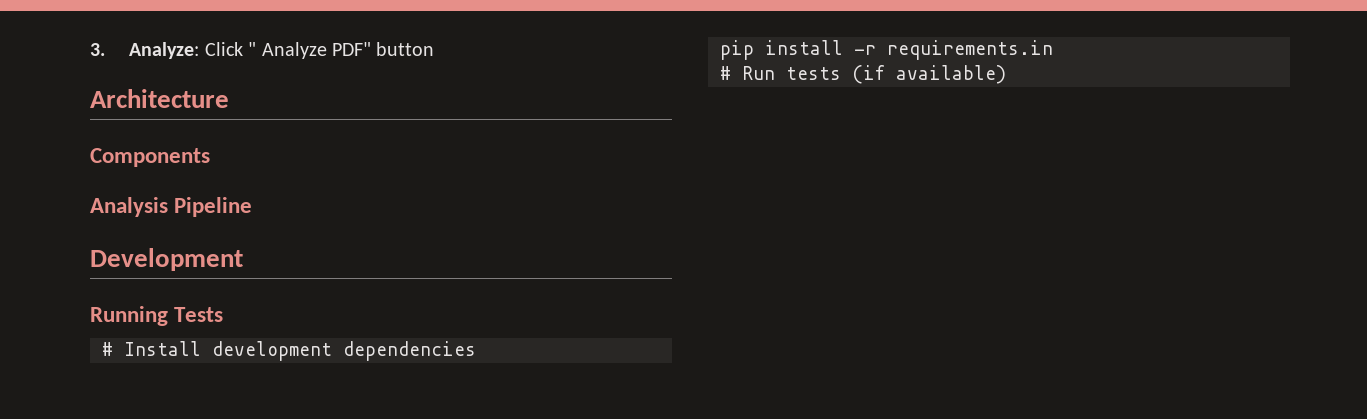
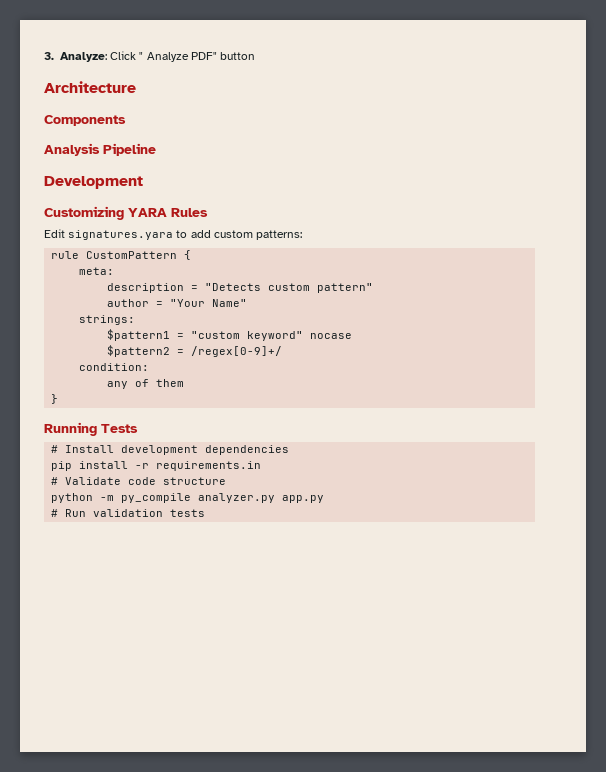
(243, 259) none -> [44,206,208,220] [44,229,303,240] [51,250,192,260] [79,267,115,275] [107,283,374,293] [107,299,248,307] [79,315,136,325] [107,329,353,341] [107,345,283,357] [79,363,150,371] [107,379,185,389] [51,394,59,404] // Customizing YARA Rules // Edit signatures.yara to add custom patterns: // rule CustomPattern { // meta: // description = "Detects custom pattern" // author = "Your Name" // strings: // $pattern1 = "custom keyword" nocase // $pattern2 = /regex[0-9]+/ // condition: // any of them // }
(1053, 50) none -> [51,477,227,485] [51,493,325,503] // # Validate code structure // python -m py_compile analyzer.py app.py
[786,65,1006,84] tests (if available) -> [93,509,206,517] validation tests

